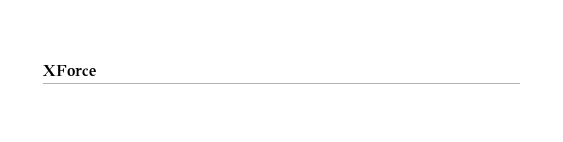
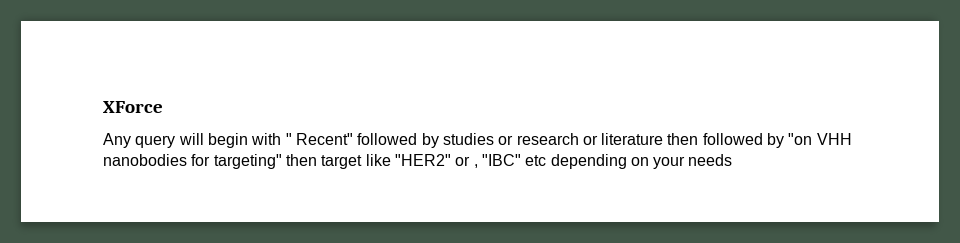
(96, 70) none -> [103,133,852,148] [103,154,733,169] // Any query will begin with " Recent" followed by studies or research or literature then followed by "on VHH nanobodies for targeting" then target like "HER2" or , "IBC" etc depending on your needs

